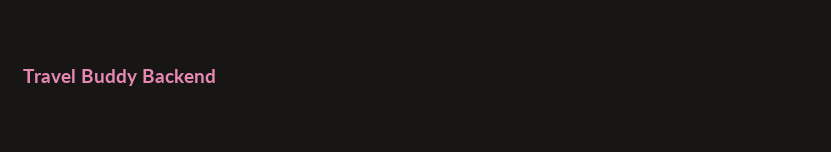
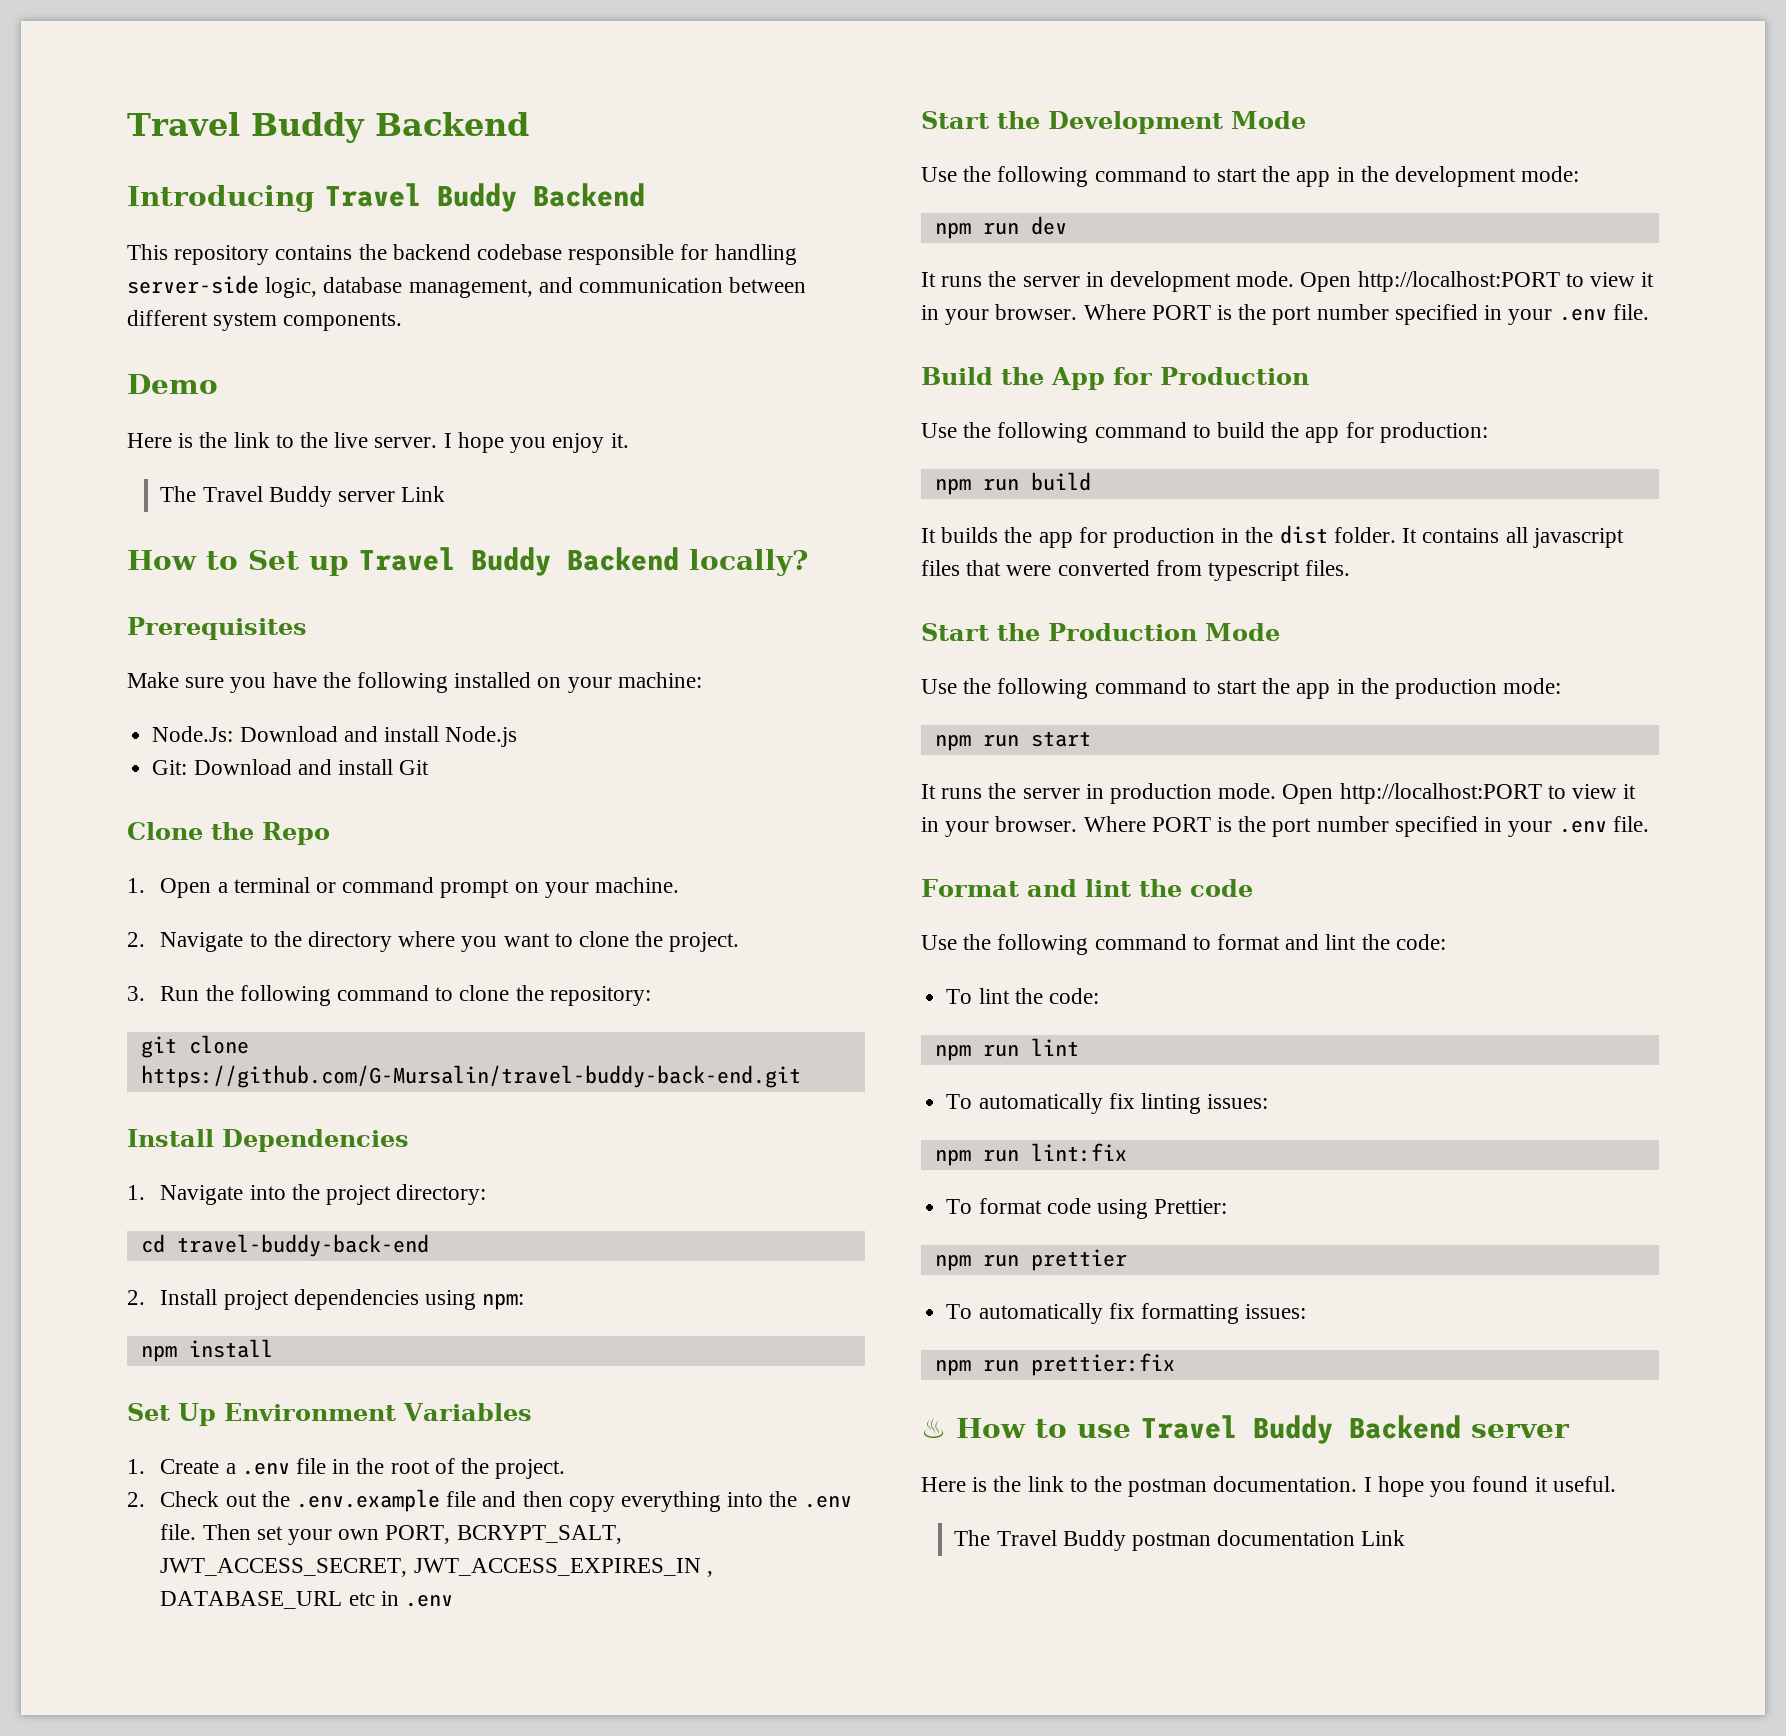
[23,69,216,86] Travel Buddy Backend -> [127,112,529,143] [127,183,645,212] [127,244,797,265] [127,275,807,298] [127,310,403,331] [127,374,218,394] [127,432,629,453] [160,486,446,507] [127,547,808,576] [127,617,307,640] [127,672,702,693] [152,726,518,747] [152,759,430,775] [127,822,330,845] [127,877,680,898] [127,931,740,952] [127,985,651,1006] [140,1035,249,1058] [140,1065,801,1088] [127,1129,409,1152] [127,1184,487,1205] [140,1234,429,1257] [127,1289,525,1310] [140,1339,273,1362] [127,1403,532,1426] [127,1458,566,1479] [127,1489,852,1512] [160,1524,622,1545] [160,1558,713,1577] [160,1591,453,1609] [921,111,1306,134] [921,166,1580,187] [934,216,1067,239] [921,271,1655,292] [921,304,1649,325] [921,367,1309,390] [921,422,1488,443] [934,472,1091,495] [921,525,1624,548] [921,560,1351,581] [921,623,1280,641] [921,678,1562,699] [934,731,1091,751] [921,783,1637,804] [921,816,1649,837] [921,879,1253,897] [921,934,1446,955] [946,988,1099,1004] [934,1038,1079,1061] [946,1093,1269,1114] [934,1143,1127,1166] [946,1198,1228,1219] [934,1249,1127,1271] [946,1303,1307,1324] [934,1353,1175,1376] [921,1415,1570,1444] [921,1476,1616,1497] [954,1530,1406,1551] Travel Buddy Backend // Introducing Travel Buddy Backend // This repository contains the backend codebase responsible for handling server-side logic, database management, and communication between different system components. // Demo // Here is the link to the live server. I hope you enjoy it. // The Travel Buddy server Link // How to Set up Travel Buddy Backend locally? // Prerequisites // Make sure you have the following installed on your machine: // Node.Js: Download and install Node.js // Git: Download and install Git // Clone the Repo // 1. Open a terminal or command prompt on your machine. // 2. Navigate to the directory where you want to clone the project. // 3. Run the following command to clone the repository: // git clone https://github.com/G-Mursalin/travel-buddy-back-end.git // Install Dependencies // 1. Navigate into the project directory: // cd travel-buddy-back-end // 2. Install project dependencies using npm: // npm install // Set Up Environment Variables // 1. Create a .env file in the root of the project. // 2. Check out the .env.example file and then copy everything into the .env file. Then set your own PORT, BCRYPT_SALT, JWT_ACCESS_SECRET, JWT_ACCESS_EXPIRES_IN , DATABASE_URL etc in .env // Start the Development Mode // Use the following command to start the app in the development mode: // npm run dev // It runs the server in development mode. Open http://localhost:PORT to view it in your browser. Where PORT is the port number specified in your .env file. // Build the App for Production // Use the following command to build the app for production: // npm run build // It builds the app for production in the dist folder. It contains all javascript files that were converted from typescript files. // Start the Production Mode // Use the following command to start the app in the production mode: // npm run start // It runs the server in production mode. Open http://localhost:PORT to view it in your browser. Where PORT is the port number specified in your .env file. // Format and lint the code // Use the following command to format and lint the code: // To lint the code: // npm run lint // To automatically fix linting issues: // npm run lint:fix // To format code using Prettier: // npm run prettier // To automatically fix formatting issues: // npm run prettier:fix // ♨ How to use Travel Buddy Backend server // Here is the link to the postman documentation. I hope you found it useful. // The Travel Buddy postman documentation Link

